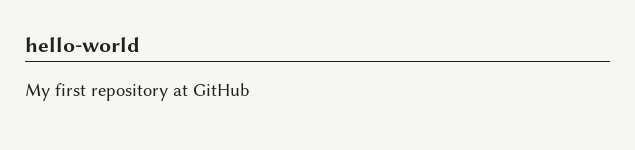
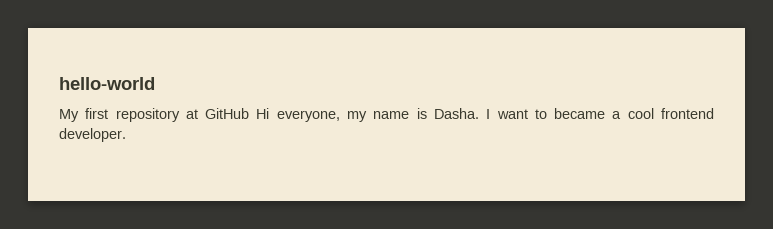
(249, 89) none -> [256,108,714,122] [59,128,126,142] Hi everyone, my name is Dasha. I want to became a cool frontend developer.

